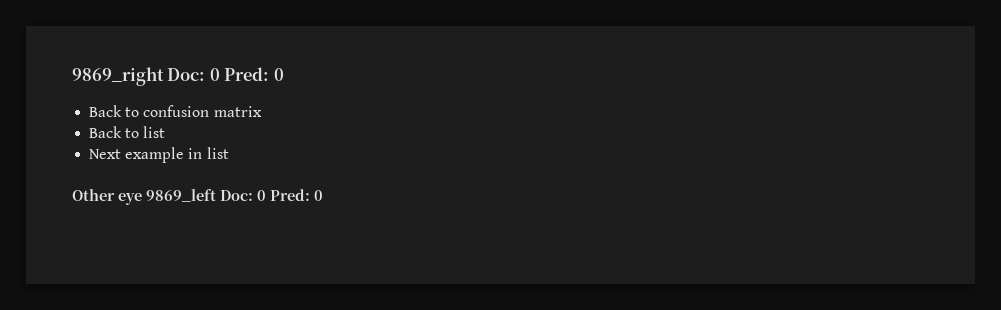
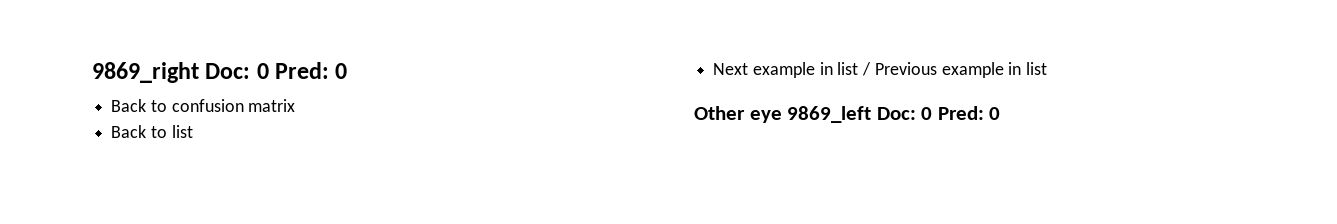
(229, 153) none -> [862,62,1048,78] / Previous example in list

